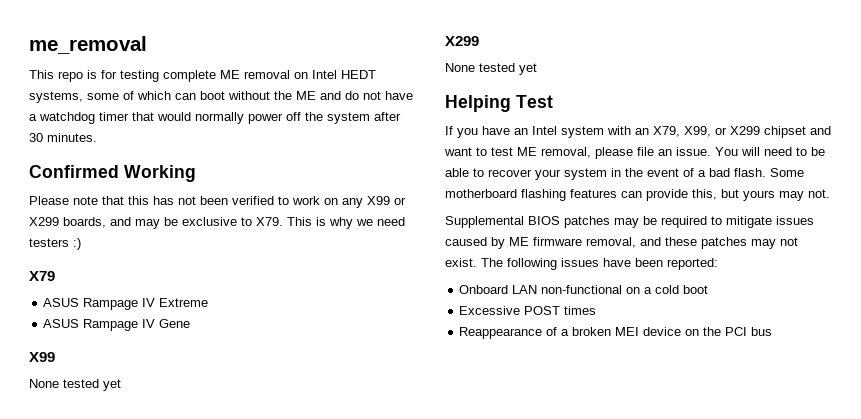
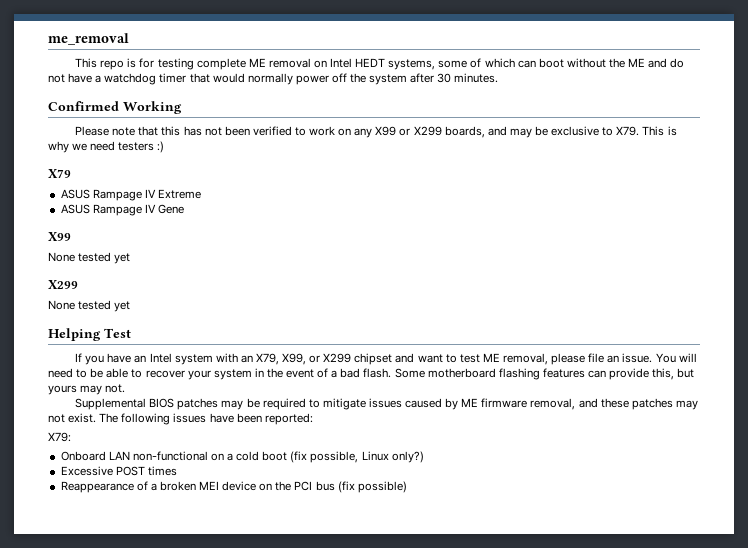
(718, 264) none -> [48,432,71,442] // X79:
(709, 289) none -> [290,451,424,463] (fix possible, Linux only?)
(773, 331) none -> [337,481,407,493] (fix possible)

